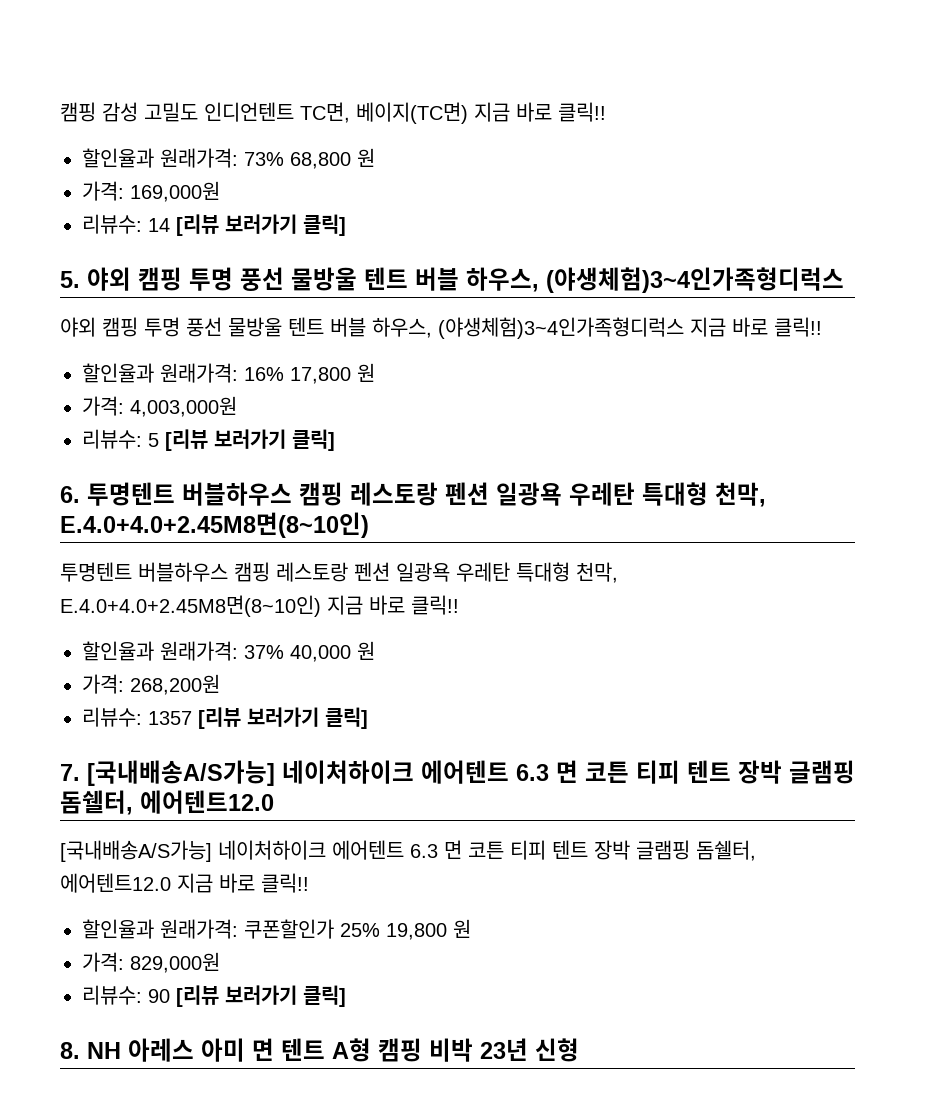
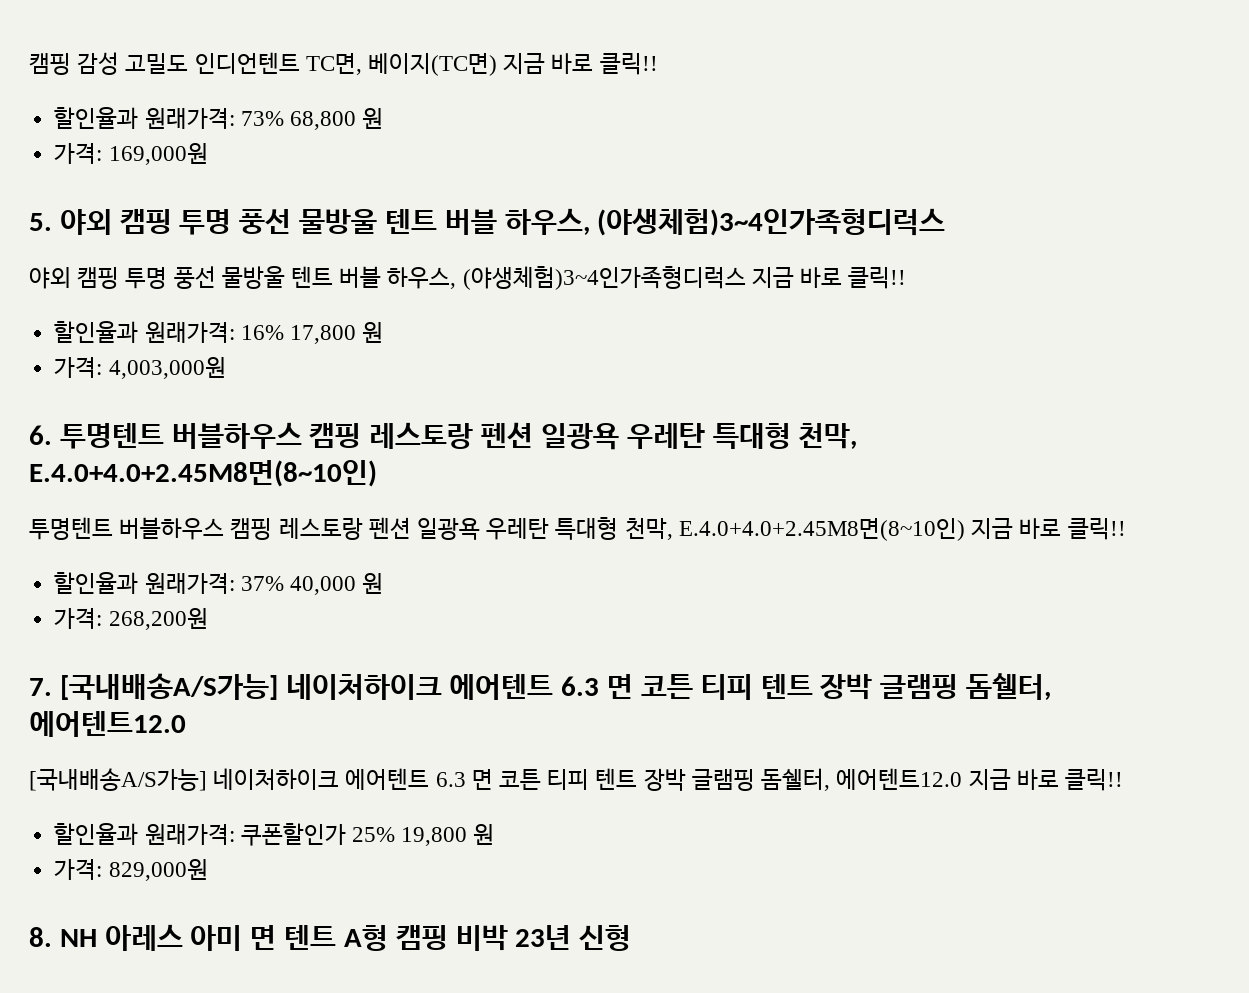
[82,214,346,236] // 리뷰수: 14 [리뷰 보러가기 클릭] -> (208, 154) none
[82,429,335,451] // 리뷰수: 5 [리뷰 보러가기 클릭] -> (226, 368) none
[82,707,368,729] // 리뷰수: 1357 [리뷰 보러가기 클릭] -> (208, 619) none
[82,985,346,1007] // 리뷰수: 90 [리뷰 보러가기 클릭] -> (208, 870) none

